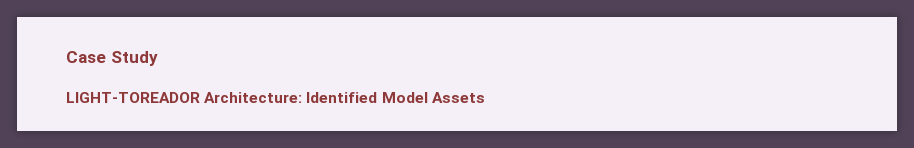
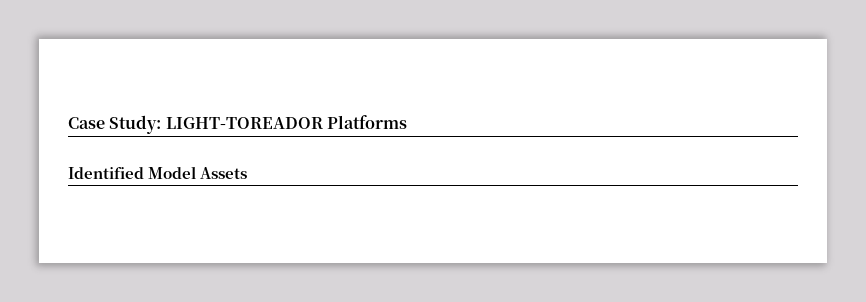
[110,51,158,66] [66,92,303,103] Study // LIGHT-TOREADOR Architecture: -> [109,115,407,134] Study: LIGHT-TOREADOR Platforms //

